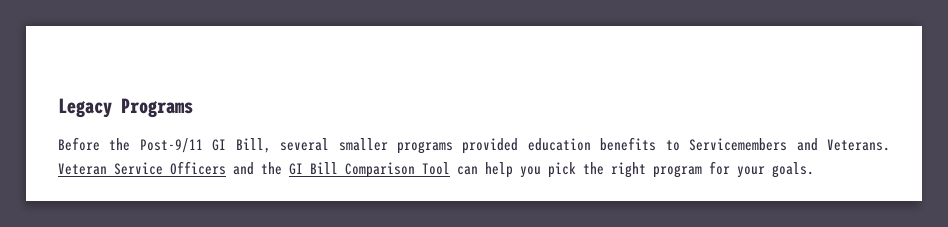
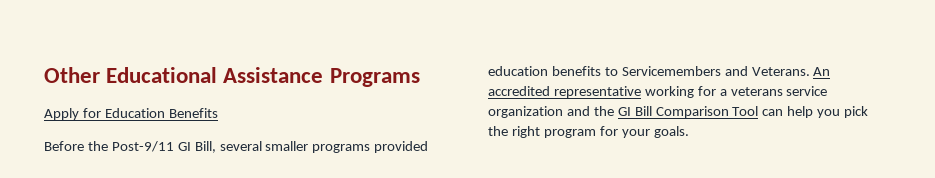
[58,98,193,118] Legacy Programs -> [44,67,420,87] [44,108,218,120] Other Educational Assistance Programs // Apply for Education Benefits
[58,161,226,175] Veteran Service Officers -> [813,67,831,76] [488,86,828,98] [488,106,563,118] An accredited representative working for a veterans service organization

